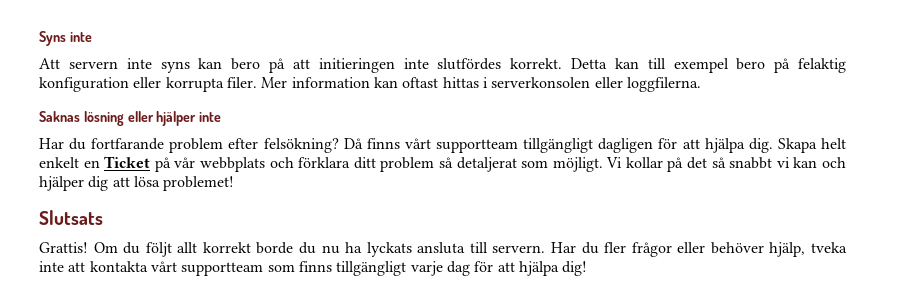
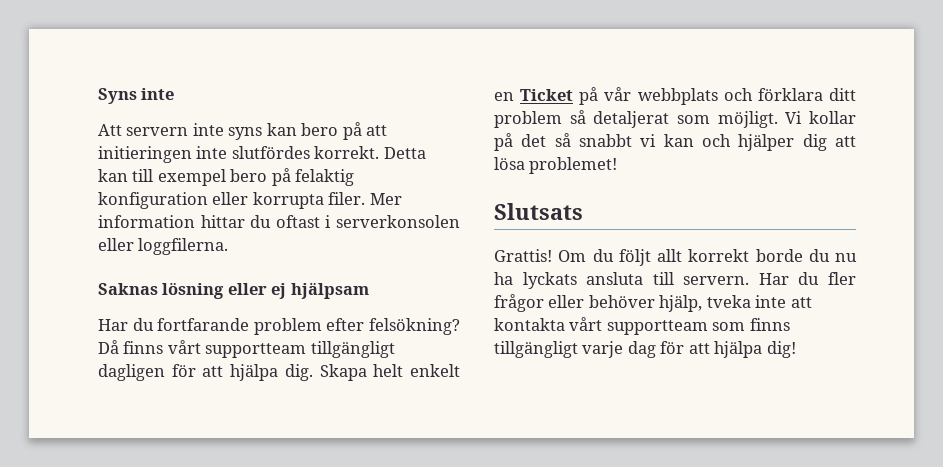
[373,77,479,88] kan oftast hittas -> [200,215,320,228] hittar du oftast
[156,111,222,126] hjälper inte -> [271,282,369,299] ej hjälpsam

